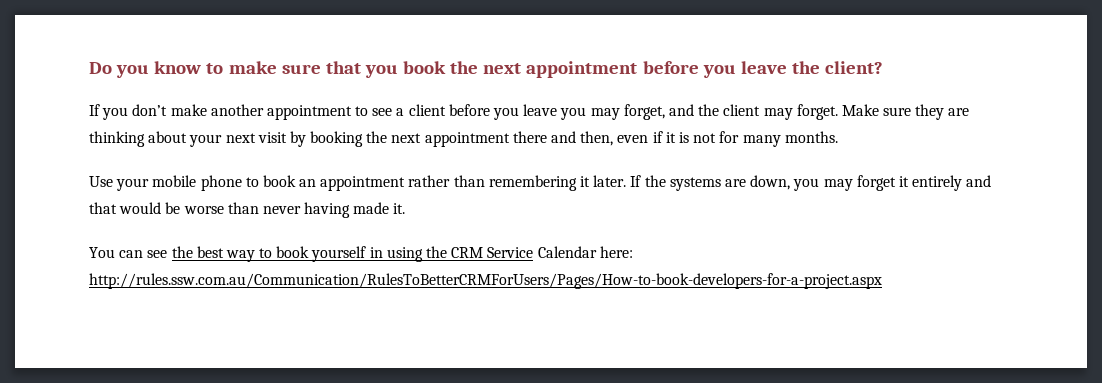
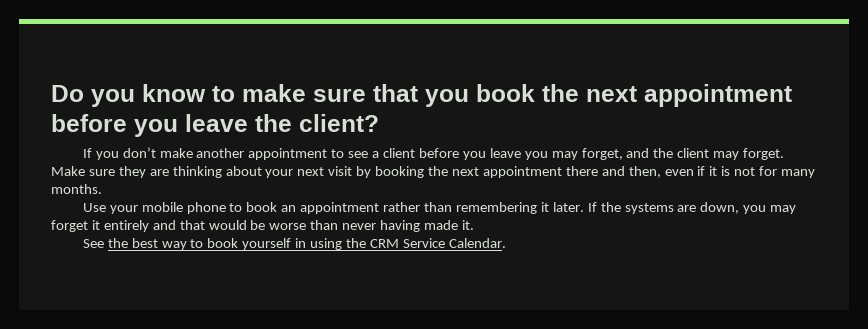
[89,247,168,258] You can see -> [82,239,104,248] See
[537,246,633,258] [89,273,882,289] Calendar here: http://rules.ssw.com.au/Communication/RulesToBetterCRMForUsers/Pages/How-to-book-developers-for-a-project.aspx -> [448,238,506,248] Calendar.

